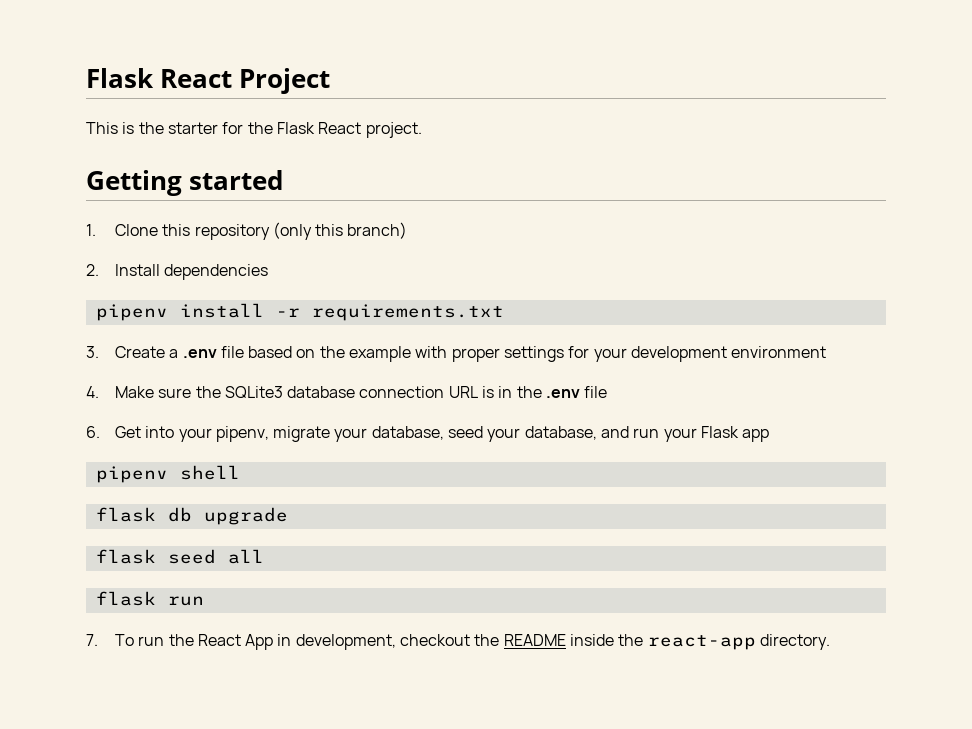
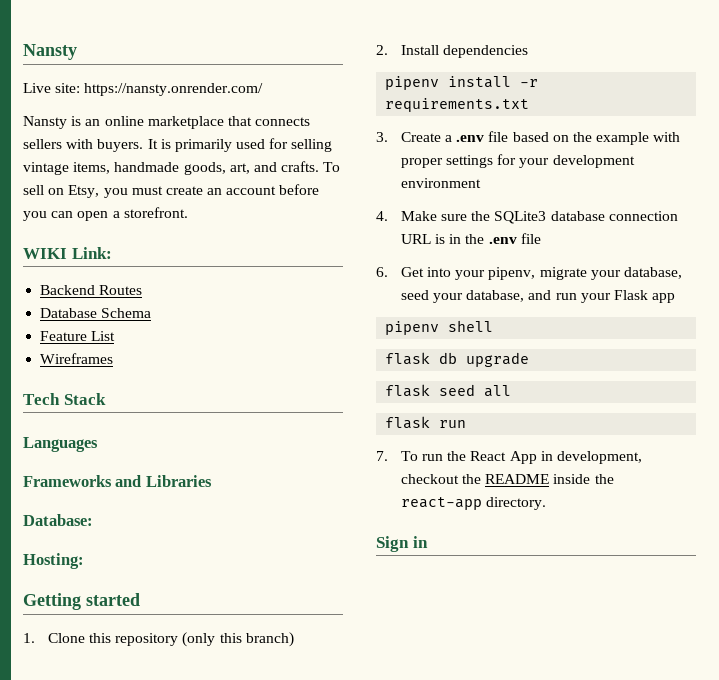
[86,68,330,94] [86,122,422,138] Flask React Project // This is the starter for the Flask React project. -> [23,44,77,60] [23,83,264,96] [23,116,311,129] [23,138,333,152] [23,161,341,175] [23,184,320,198] [23,207,188,221] [23,247,112,259] [40,285,143,295] [40,308,152,318] [40,331,116,341] [40,353,114,364] [23,393,106,405] [23,437,98,452] [23,475,212,487] [23,514,93,526] [23,553,84,569] Nansty // Live site: https://nansty.onrender.com/ // Nansty is an online marketplace that connects sellers with buyers. It is primarily used for selling vintage items, handmade goods, art, and crafts. To sell on Etsy, you must create an account before you can open a storefront. // WIKI Link: // Backend Routes // Database Schema // Feature List // Wireframes // Tech Stack // Languages // Frameworks and Libraries // Database: // Hosting:
(831, 642) none -> [376,536,428,552] // Sign in

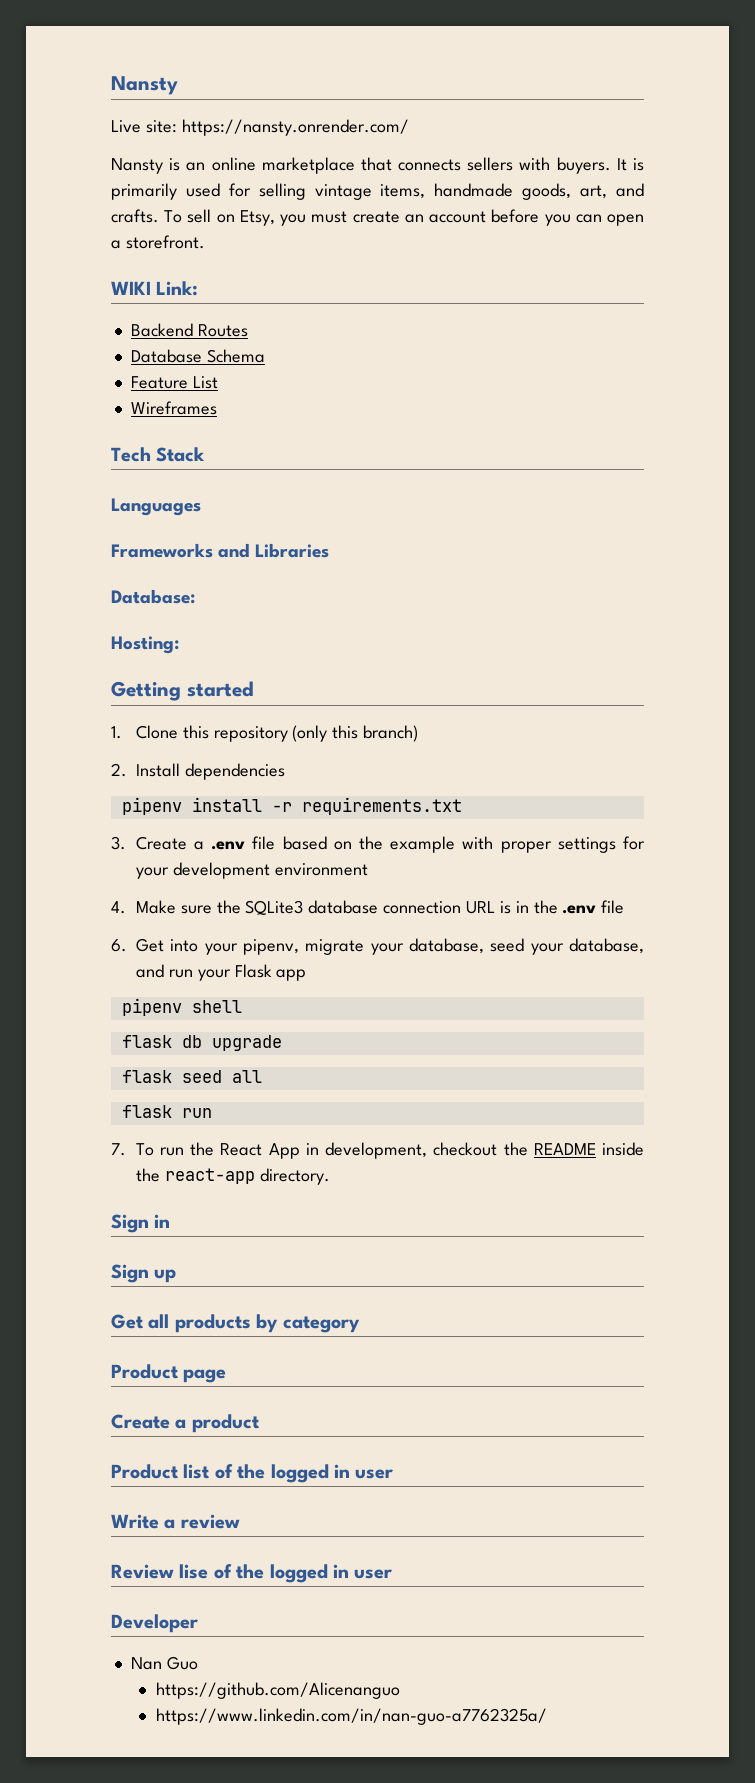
(428, 542) none -> [111,1264,177,1283] [111,1314,360,1333] [111,1364,227,1383] [111,1414,259,1433] [111,1464,394,1483] [111,1514,240,1529] [111,1564,393,1583] [111,1614,198,1633] [130,1656,198,1670] [155,1682,400,1699] [155,1708,547,1725] // Sign up // Get all products by category // Product page // Create a product // Product list of the logged in user // Write a review // Review lise of the logged in user // Developer // Nan Guo // https://github.com/Alicenanguo // https://www.linkedin.com/in/nan-guo-a7762325a/

